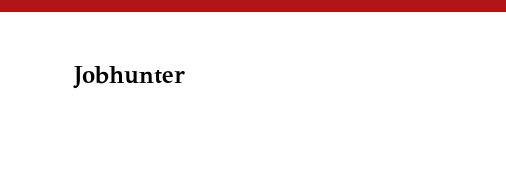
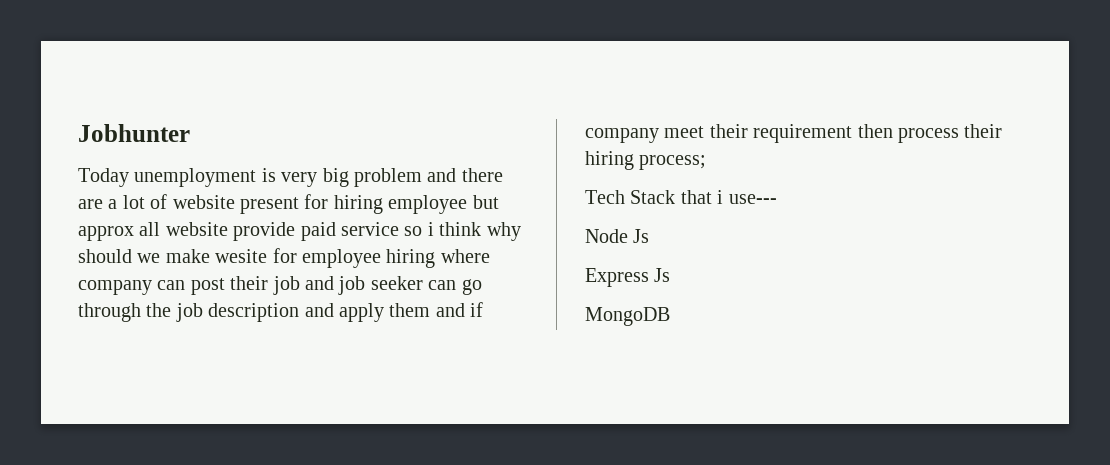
(185, 77) none -> [78,168,503,187] [78,194,499,214] [78,222,521,241] [78,248,490,268] [78,276,482,295] [78,302,484,322] [585,124,1003,143] [585,151,707,170] [585,190,777,204] [585,229,650,243] [585,268,671,287] [585,307,670,326] // Today unemployment is very big problem and there are a lot of website present for hiring employee but approx all website provide paid service so i think why should we make wesite for employee hiring where company can post their job and job seeker can go through the job description and apply them and if company meet their requirement then process their hiring process; // Tech Stack that i use--- // Node Js // Express Js // MongoDB

